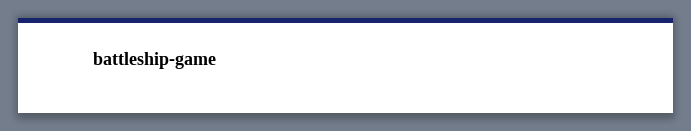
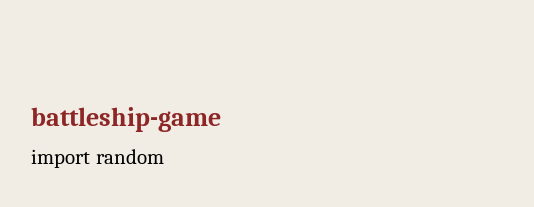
(216, 60) none -> [31,149,164,168] // import random

